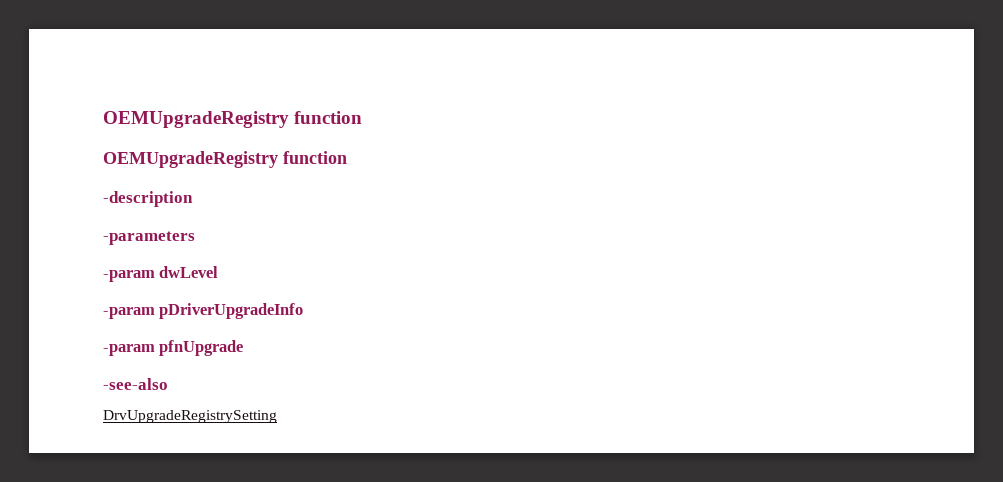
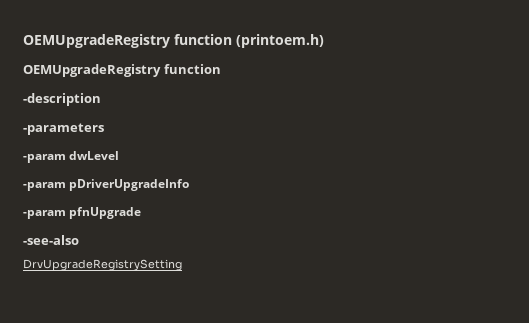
[103,111,363,128] OEMUpgradeRegistry function -> [23,34,324,48] OEMUpgradeRegistry function (printoem.h)

